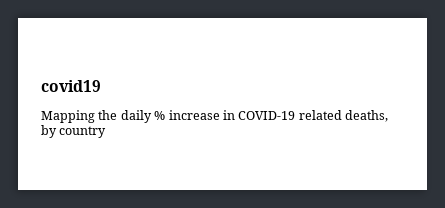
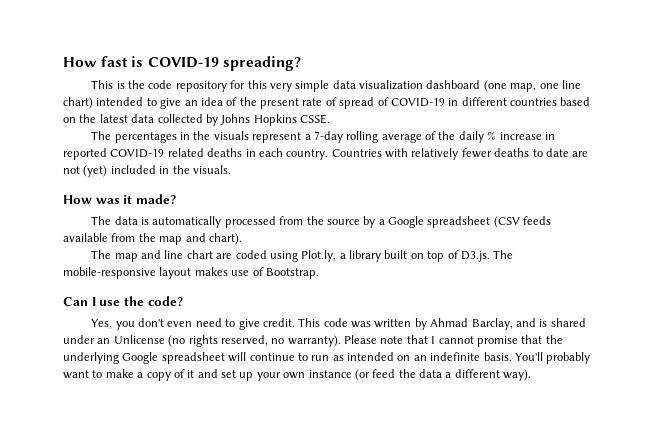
[41,80,101,92] [41,110,95,123] covid19 // Mapping -> [63,56,301,71] [91,80,581,92] [63,97,591,109] [63,114,330,126] [91,131,437,143] How fast is COVID-19 spreading? // This is the code repository for this very simple data visualization dashboard (one map, one line chart) intended to give an idea of the present rate of spread of COVID-19 in different countries based on the latest data collected by Johns Hopkins CSSE. // The percentages in the visuals represent a 7-day rolling average of
(235, 115) none -> [63,148,107,160] reported
[345,110,388,122] [41,125,107,138] deaths, by country -> [207,148,589,160] [63,165,231,177] [63,194,176,204] [91,216,552,228] [63,233,242,245] [91,250,514,262] [63,267,319,279] [63,296,183,306] [91,318,586,330] [63,335,563,347] [63,352,591,364] [63,369,532,381] deaths in each country. Countries with relatively fewer deaths to date are not (yet) included in the visuals. // How was it made? // The data is automatically processed from the source by a Google spreadsheet (CSV feeds available from the map and chart). // The map and line chart are coded using Plot.ly, a library built on top of D3.js. The mobile-responsive layout makes use of Bootstrap. // Can I use the code? // Yes, you don't even need to give credit. This code was written by Ahmad Barclay, and is shared under an Unlicense (no rights reserved, no warranty). Please note that I cannot promise that the underlying Google spreadsheet will continue to run as intended on an indefinite basis. You'll probably want to make a copy of it and set up your own instance (or feed the data a different way).

